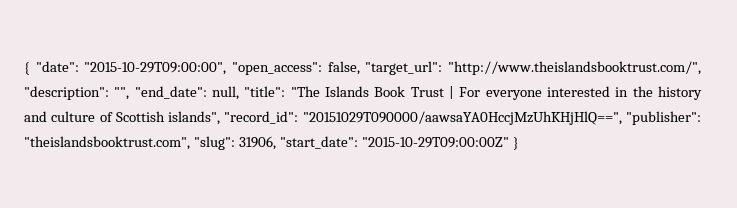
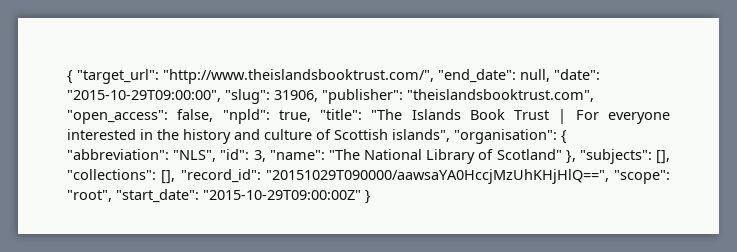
[24,61,701,75] [24,86,239,100] { "date": "2015-10-29T09:00:00", "open_access": false, "target_url": "http://www.theislandsbooktrust.com/", "description": "", "end_date": null, -> [67,69,600,84] [67,89,594,104] [67,109,311,124] { "target_url": "http://www.theislandsbooktrust.com/", "end_date": null, "date": "2015-10-29T09:00:00", "slug": 31906, "publisher": "theislandsbooktrust.com", "open_access": false, "npld": true,
[224,111,702,125] [24,136,276,150] "record_id": "20151029T090000/aawsaYA0HccjMzUhKHjHlQ==", "publisher": "theislandsbooktrust.com", "slug": 31906, -> [454,129,567,144] [67,149,670,164] [67,169,670,184] [67,190,112,202] "organisation": { "abbreviation": "NLS", "id": 3, "name": "The National Library of Scotland" }, "subjects": [], "collections": [], "record_id": "20151029T090000/aawsaYA0HccjMzUhKHjHlQ==", "scope": "root",

